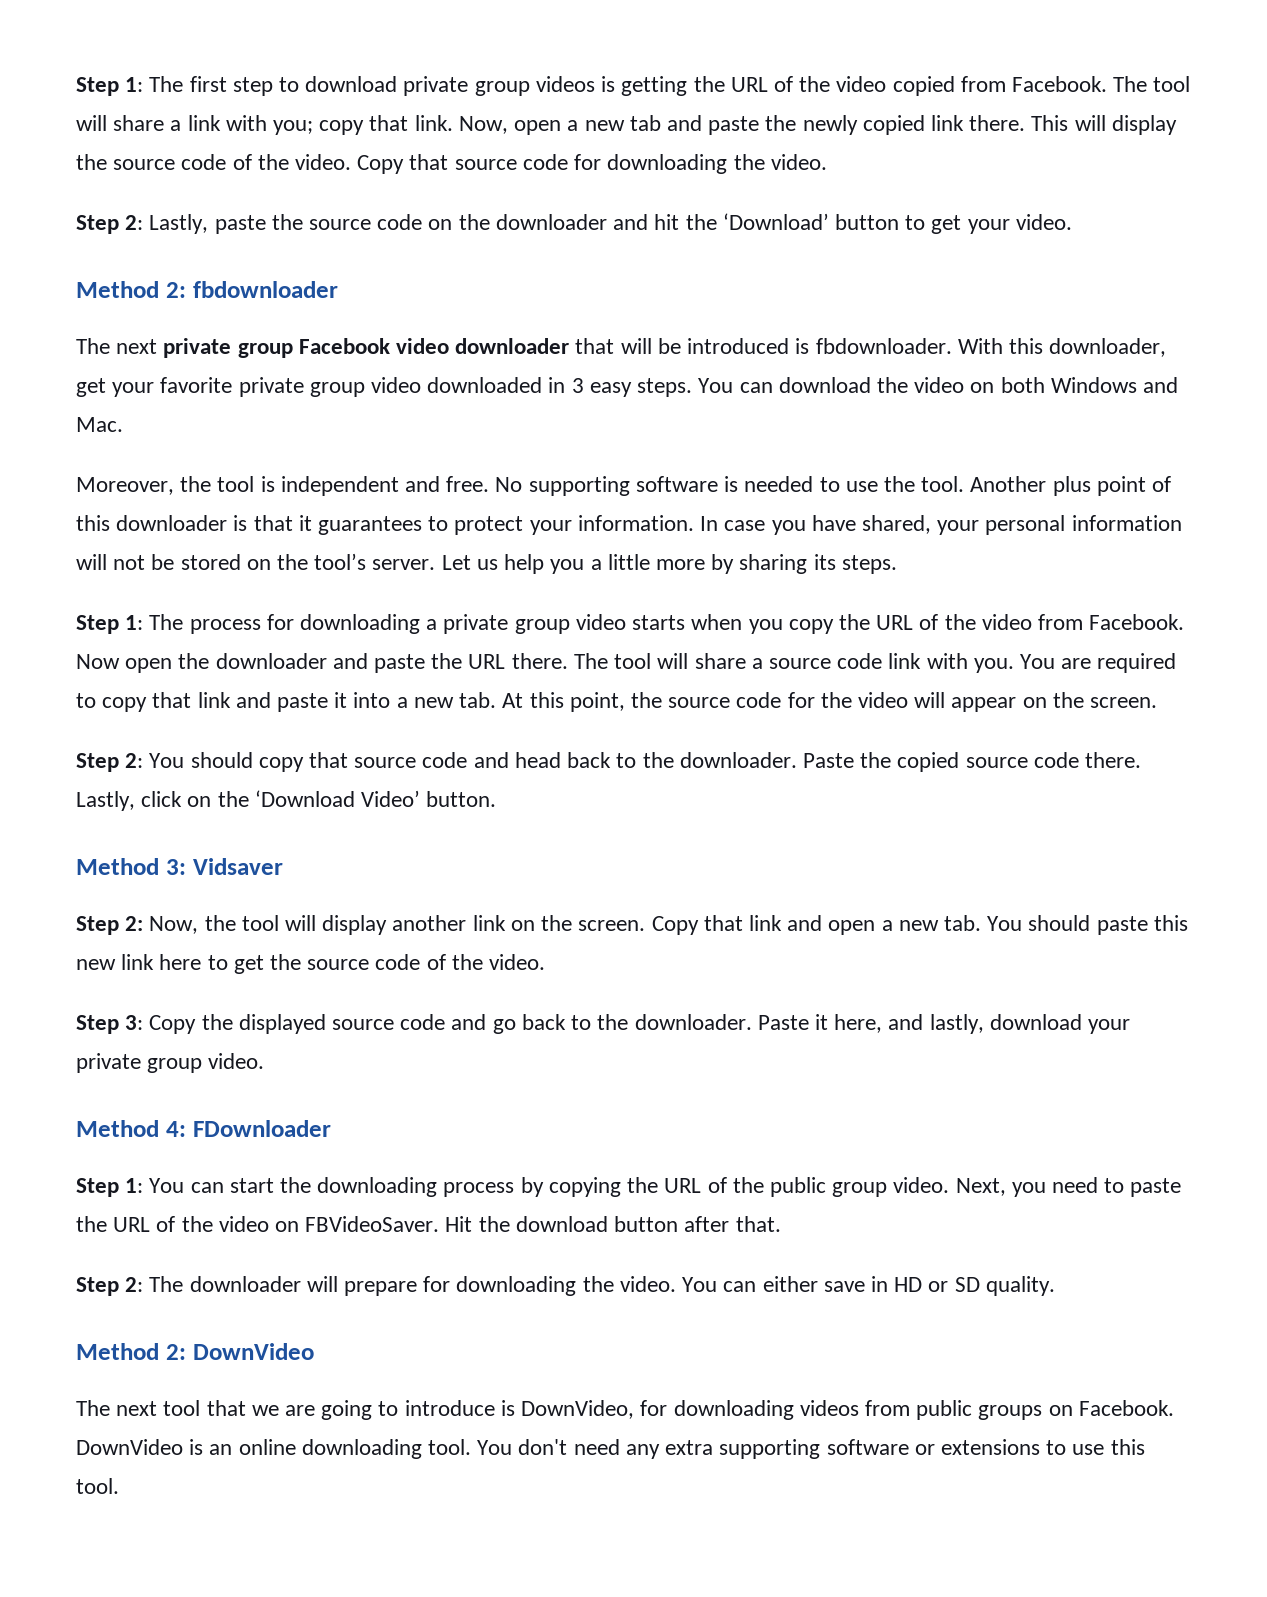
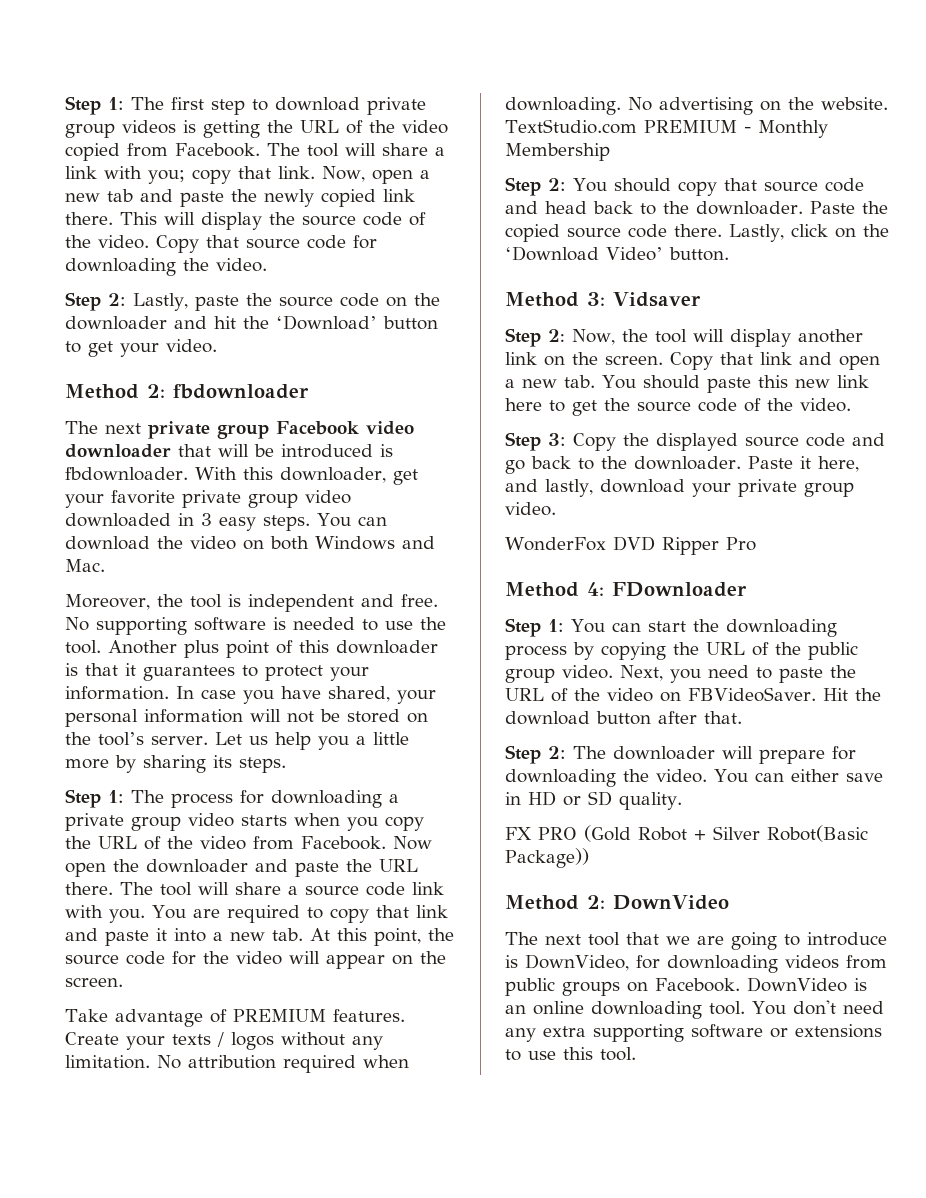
(1158, 702) none -> [65,1009,405,1027] [65,1032,383,1050] [65,1055,409,1073] [505,97,888,115] [505,119,828,138] [505,143,610,161] // Take advantage of PREMIUM features. Create your texts / logos without any limitation. No attribution required when downloading. No advertising on the website. TextStudio.com PREMIUM - Monthly Membership
(265, 1061) none -> [505,536,756,555] // WonderFox DVD Ripper Pro
(1055, 1286) none -> [505,825,868,842] [505,848,589,868] // FX PRO (Gold Robot + Silver Robot(Basic Package))

